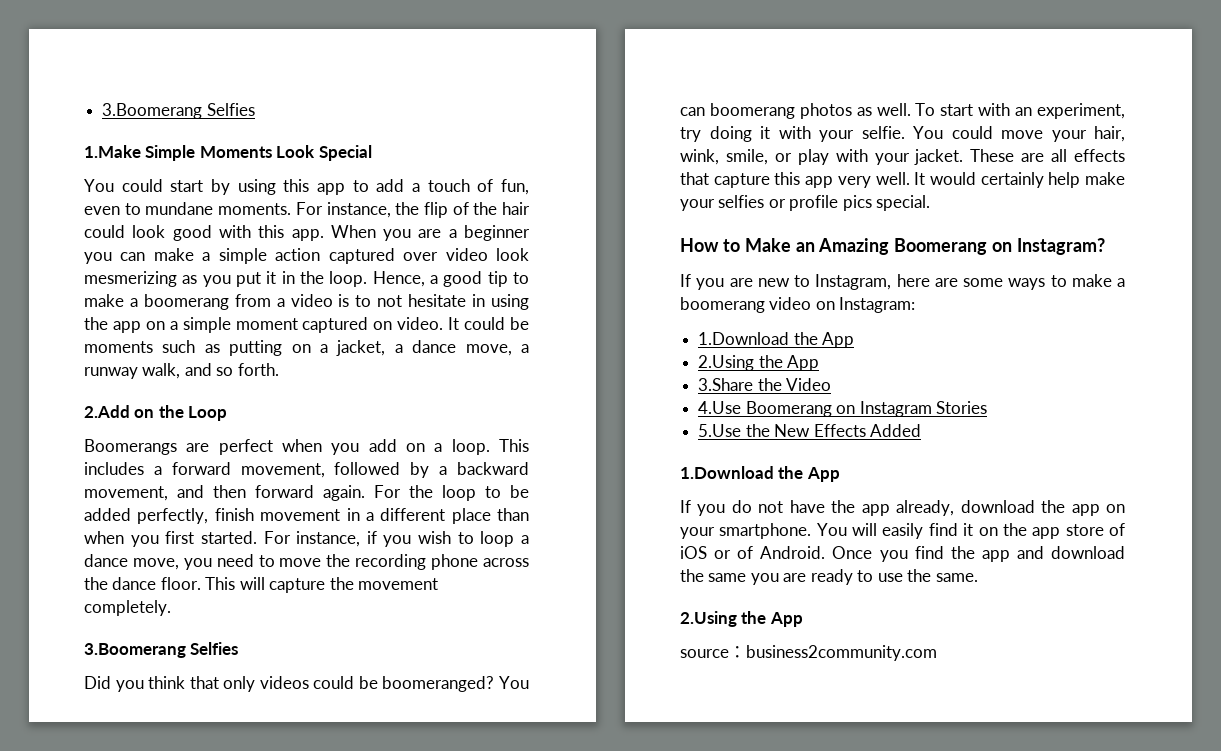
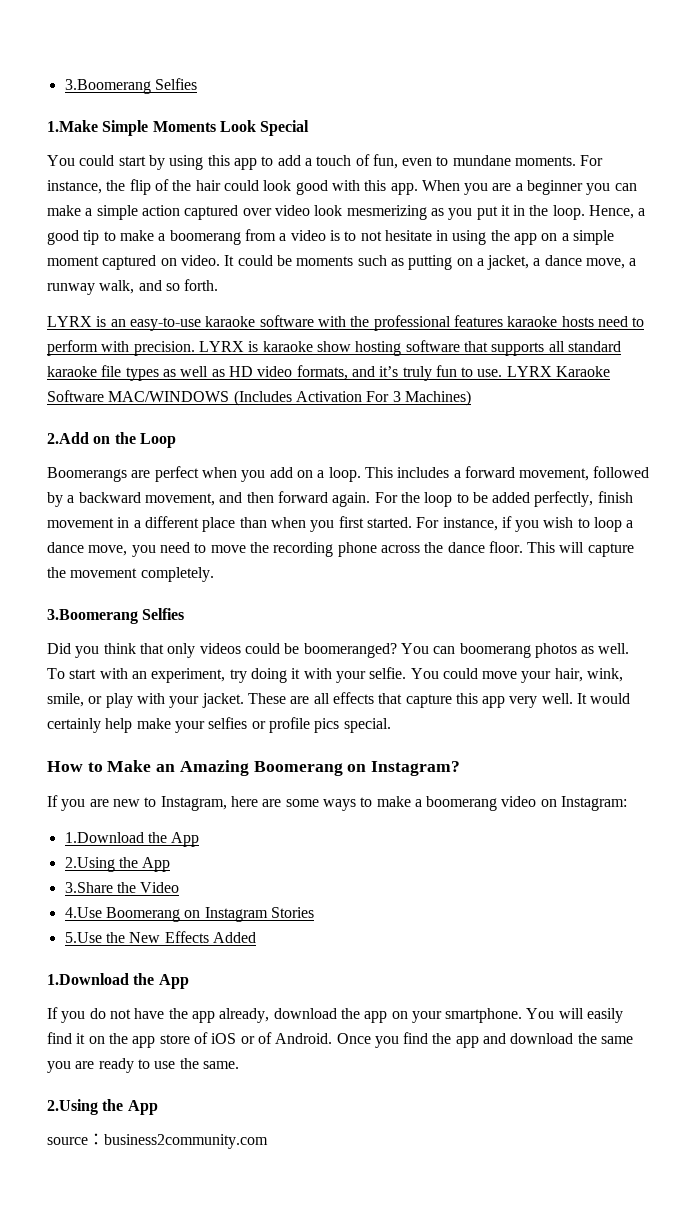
(279, 369) none -> [47,315,645,331] [47,340,621,356] [47,365,611,381] [47,390,471,406] // LYRX is an easy-to-use karaoke software with the professional features karaoke hosts need to perform with precision. LYRX is karaoke show hosting software that supports all standard karaoke file types as well as HD video formats, and it’s truly fun to use. LYRX Karaoke Software MAC/WINDOWS (Includes Activation For 3 Machines)

